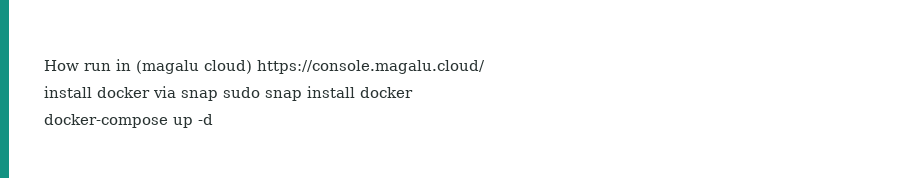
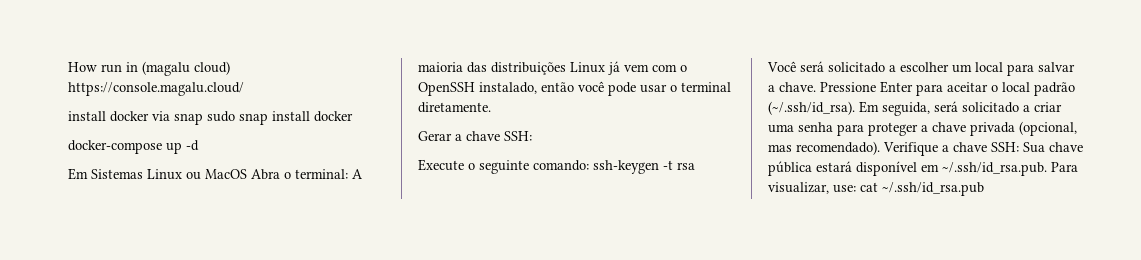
(213, 119) none -> [68,168,363,180] [418,61,687,75] [418,81,731,96] [418,102,491,113] [418,131,532,141] [418,159,695,174] [767,61,1075,76] [768,81,1075,96] [768,101,1062,116] [768,121,1077,136] [768,141,1083,156] [768,161,1078,176] [768,182,984,196] // Em Sistemas Linux ou MacOS Abra o terminal: A maioria das distribuições Linux já vem com o OpenSSH instalado, então você pode usar o terminal diretamente. // Gerar a chave SSH: // Execute o seguinte comando: ssh-keygen -t rsa // Você será solicitado a escolher um local para salvar a chave. Pressione Enter para aceitar o local padrão (~/.ssh/id_rsa). Em seguida, será solicitado a criar uma senha para proteger a chave privada (opcional, mas recomendado). Verifique a chave SSH: Sua chave pública estará disponível em ~/.ssh/id_rsa.pub. Para visualizar, use: cat ~/.ssh/id_rsa.pub

